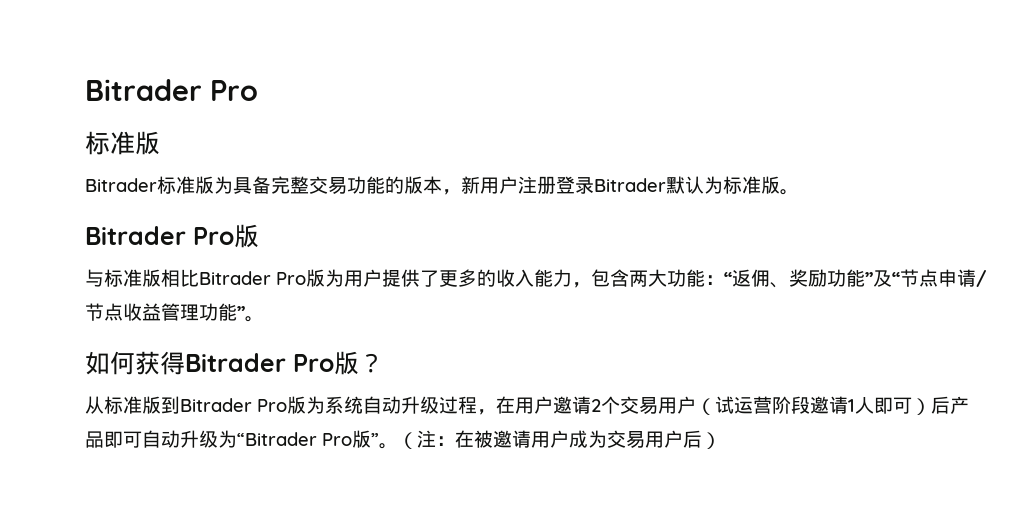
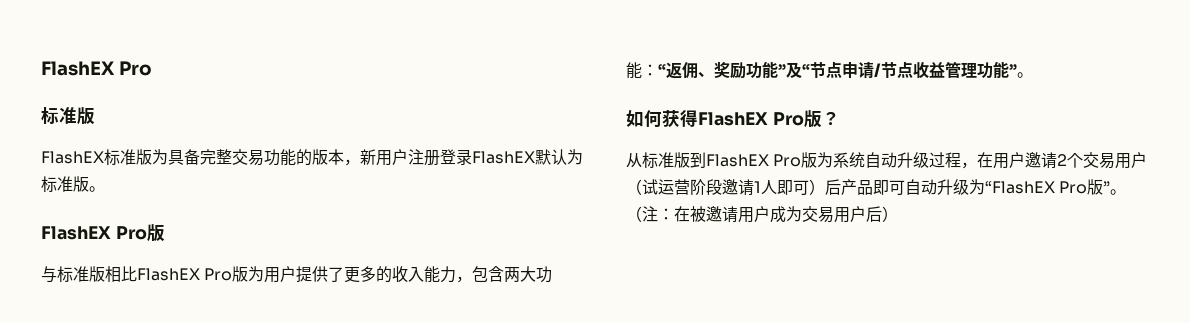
[85,79,202,101] Bitrader -> [41,61,115,76] FlashEX
[85,178,157,192] Bitrader -> [41,151,104,164] FlashEX
[594,178,666,192] Bitrader -> [472,151,535,164] FlashEX
[85,226,186,245] Bitrader -> [41,226,111,240] FlashEX
[199,271,271,285] Bitrader -> [137,268,200,281] FlashEX
[185,353,286,372] Bitrader -> [698,112,768,126] FlashEX
[180,398,252,412] Bitrader -> [706,154,769,167] FlashEX
[237,432,317,446] “Bitrader -> [985,181,1055,194] “FlashEX

